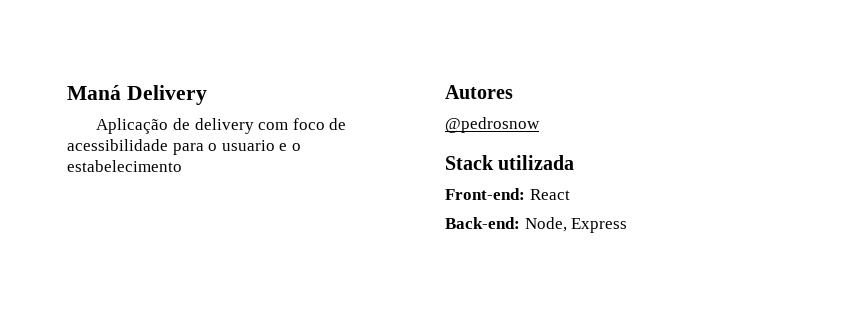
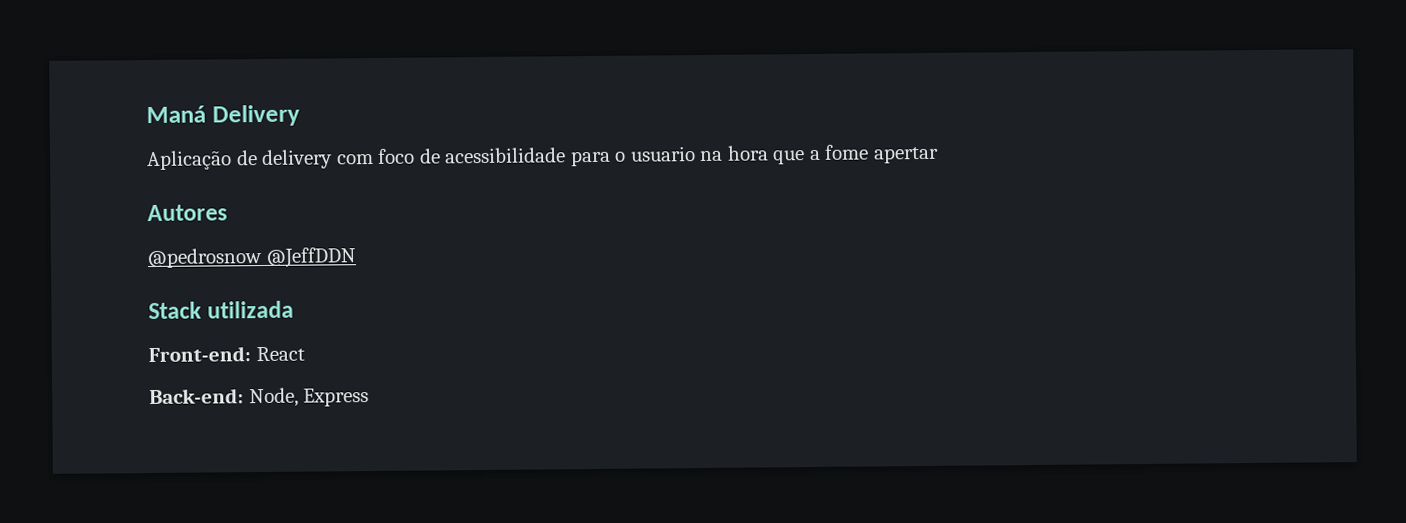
[279,143,301,151] [67,160,182,172] e o estabelecimento -> [699,144,940,165] na hora que a fome apertar
(540, 125) none -> [265,247,357,268] @JeffDDN

